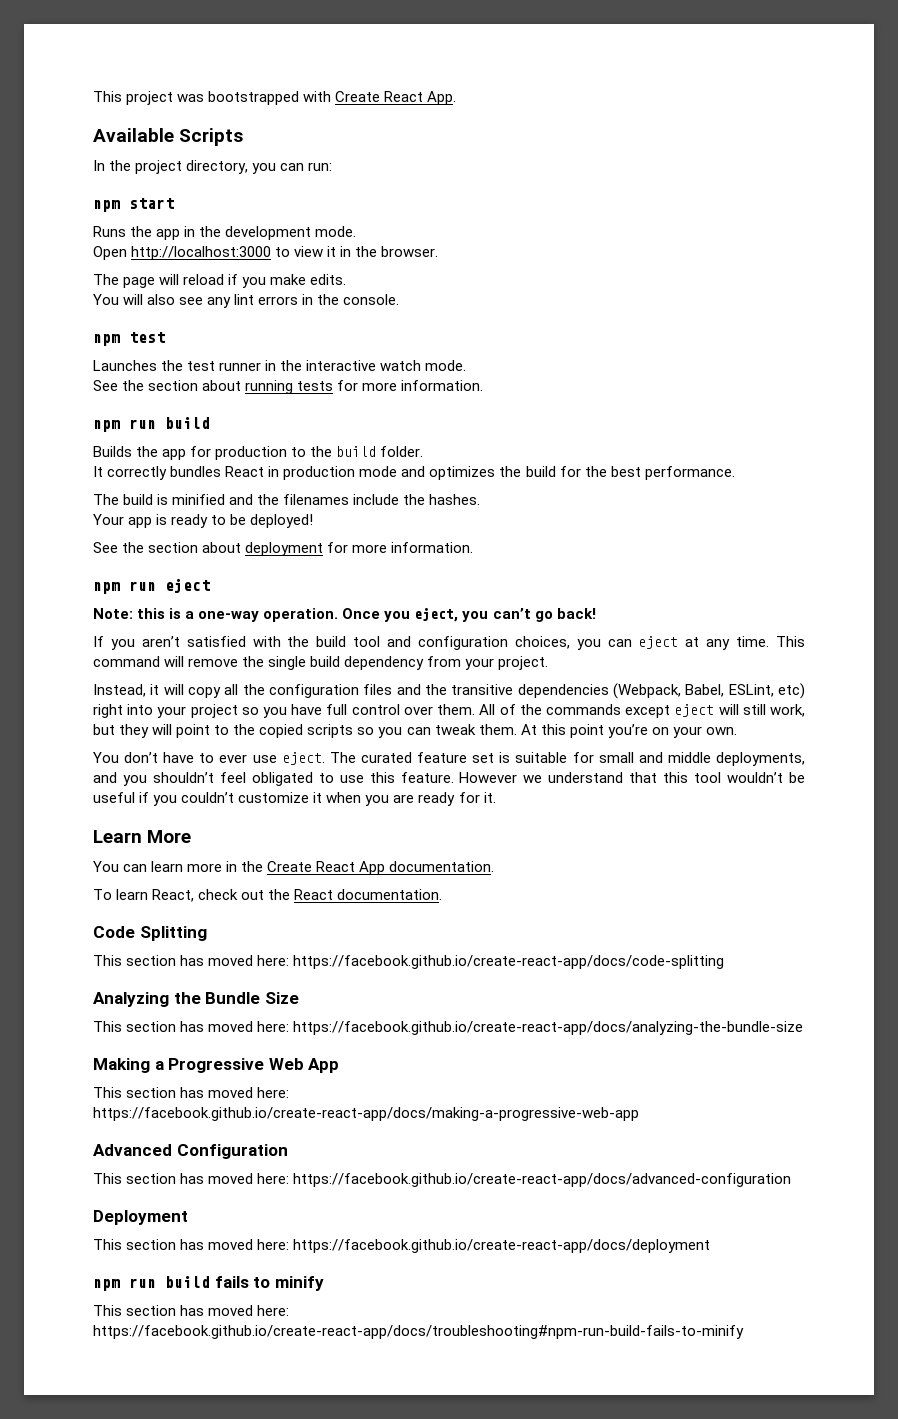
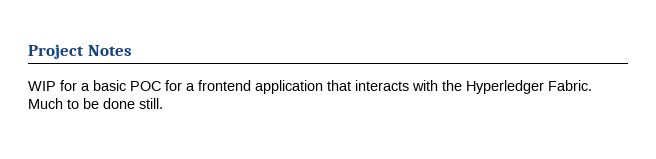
[93,91,457,105] [93,128,244,146] [93,160,333,174] [93,198,174,212] [93,226,357,240] [93,246,439,260] [93,274,347,288] [93,294,400,308] [93,332,165,346] [93,360,467,371] [93,380,484,394] [93,417,210,432] [93,446,424,460] [93,466,735,480] [93,494,481,505] [93,514,314,528] [93,542,474,556] [93,578,210,594] [93,608,596,622] [93,636,805,650] [93,656,549,670] [93,683,805,699] [93,704,806,718] [93,724,737,738] [93,752,806,766] [93,772,805,786] [93,792,496,806] [93,830,192,843] [93,861,495,875] [93,889,443,902] [93,926,207,941] [93,955,725,969] [93,992,299,1007] [93,1021,804,1035] [93,1058,340,1073] [93,1087,290,1098] [93,1107,639,1121] [93,1144,288,1159] [93,1173,792,1187] [93,1210,188,1225] [93,1239,711,1253] [93,1276,324,1291] [93,1305,290,1316] [93,1325,744,1339] This project was bootstrapped with Create React App. // Available Scripts // In the project directory, you can run: // npm start // Runs the app in the development mode. // Open http://localhost:3000 to view it in the browser. // The page will reload if you make edits. // You will also see any lint errors in the console. // npm test // Launches the test runner in the interactive watch mode. // See the section about running tests for more information. // npm run build // Builds the app for production to the build folder. // It correctly bundles React in production mode and optimizes the build for the best performance. // The build is minified and the filenames include the hashes. // Your app is ready to be deployed! // See the section about deployment for more information. // npm run eject // Note: this is a one-way operation. Once you eject, you can’t go back! // If you aren’t satisfied with the build tool and configuration choices, you can eject at any time. This command will remove the single build dependency from your project. // Instead, it will copy all the configuration files and the transitive dependencies (Webpack, Babel, ESLint, etc) right into your project so you have full control over them. All of the commands except eject will still work, but they will point to the copied scripts so you can tweak them. At this point you’re on your own. // You don’t have to ever use eject. The curated feature set is suitable for small and middle deployments, and you shouldn’t feel obligated to use this feature. However we understand that this tool wouldn’t be useful if you couldn’t customize it when you are ready for it. // Learn More // You can learn more in the Create React App documentation. // To learn React, check out the React documentation. // Code Splitting // This section has moved here: https://facebook.github.io/create-react-app/docs/code-splitting // Analyzing the Bundle Size // This section has moved here: https://facebook.github.io/create-react-app/docs/analyzing-the-bundle-size // Making a Progressive Web App // This section has moved here: https://facebook.github.io/create-react-app/docs/making-a-progressive-web-app // Advanced Configuration // This section has moved here: https://facebook.github.io/create-react-app/docs/advanced-configuration // Deployment // This section has moved here: https://facebook.github.io/create-react-app/docs/deployment // npm run build fails to minify // This section has moved here: https://facebook.github.io/create-react-app/docs/troubleshooting#npm-run-build-fails-to-minify -> [28,44,132,59] [28,80,592,94] [28,98,163,109] Project Notes // WIP for a basic POC for a frontend application that interacts with the Hyperledger Fabric. Much to be done still.

